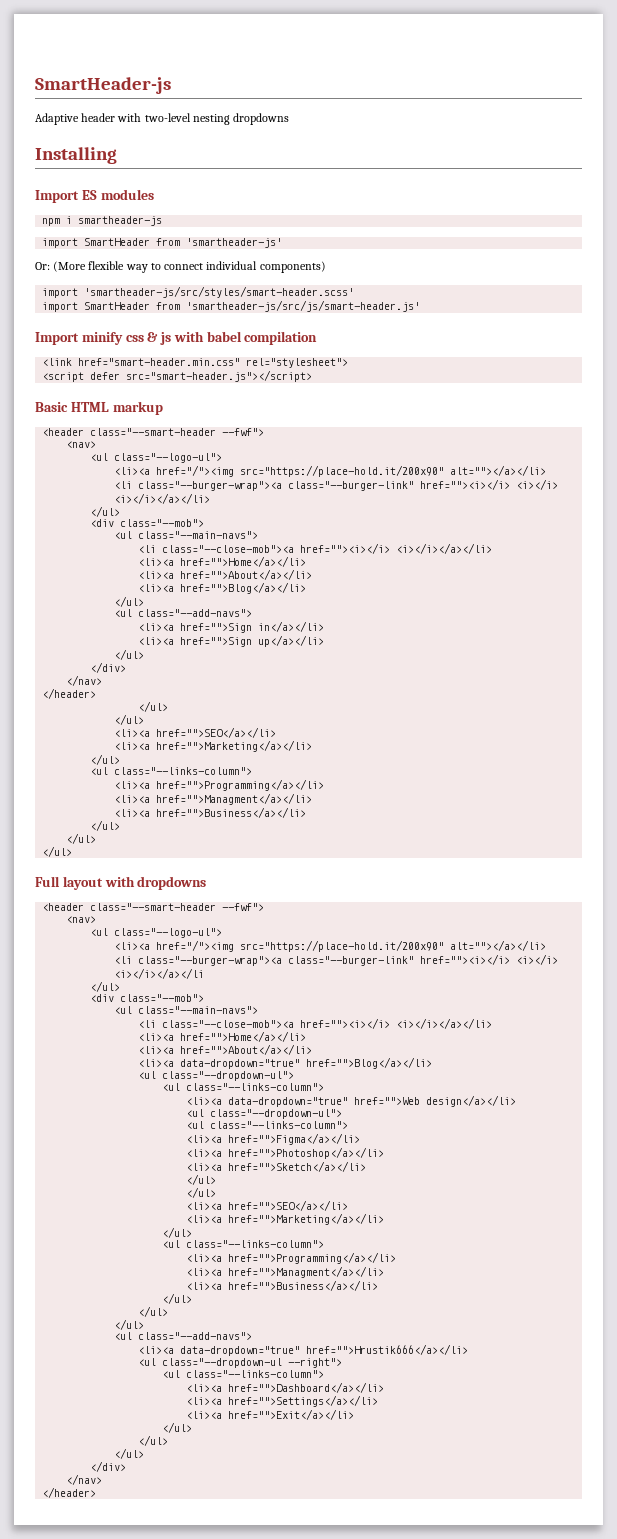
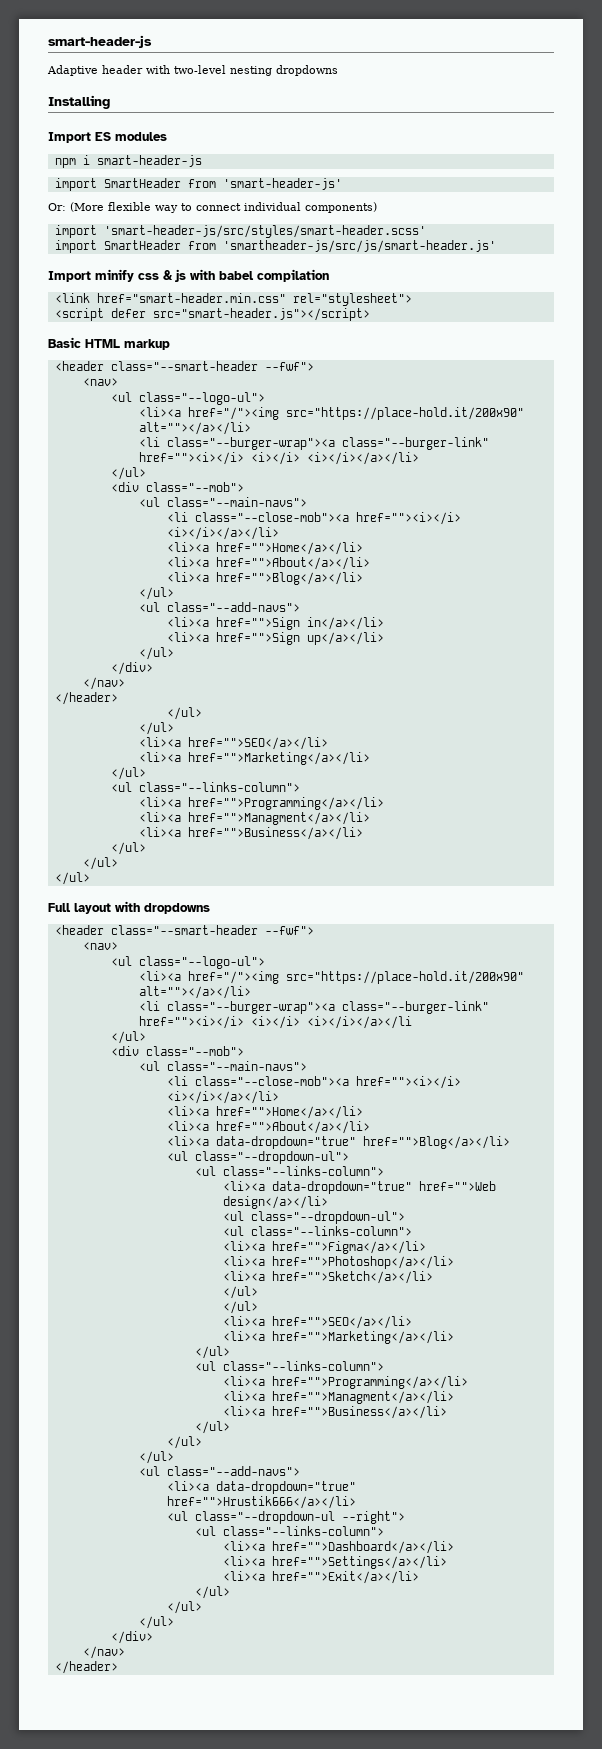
[35,77,171,94] SmartHeader-js -> [48,35,152,48] smart-header-js
[78,216,163,226] [42,238,283,248] smartheader-js // import SmartHeader from 'smartheader-js' -> [96,155,202,167] [54,178,342,191] smart-header-js // import SmartHeader from 'smart-header-js'
[84,286,355,298] 'smartheader-js/src/styles/smart-header.scss' -> [103,225,426,238] 'smart-header-js/src/styles/smart-header.scss'

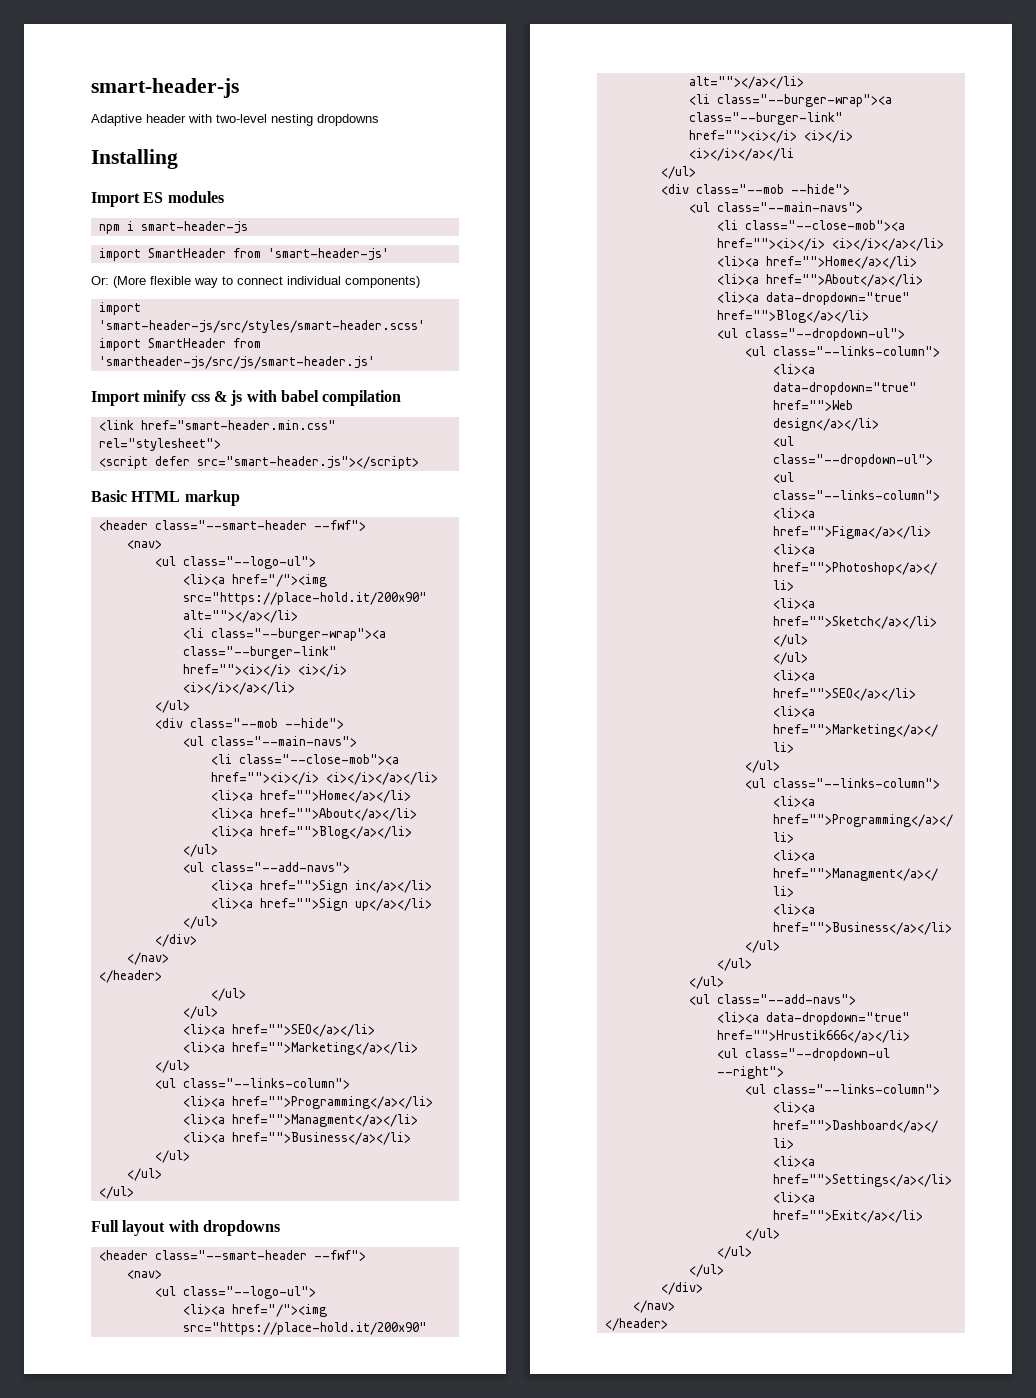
[145,482,244,492] class="--mob"> -> [189,718,344,729] class="--mob --hide">
[145,1046,244,1056] class="--mob"> -> [695,184,850,195] class="--mob --hide">

